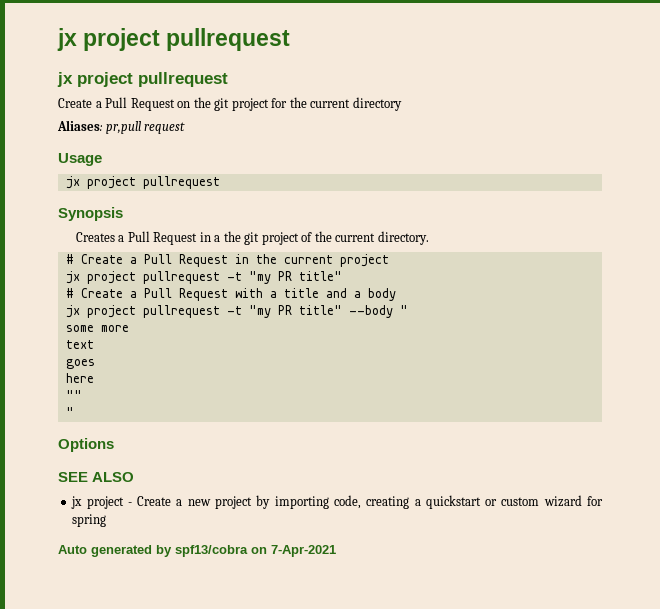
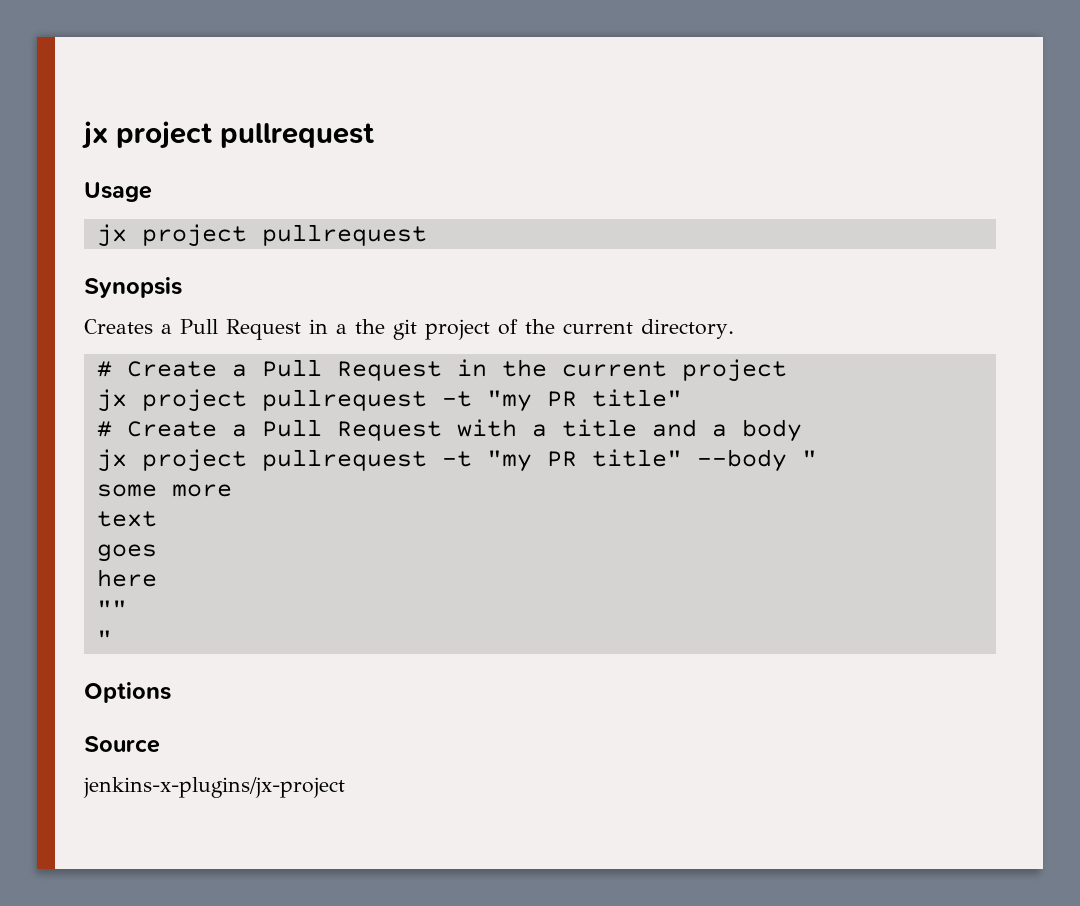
[57,28,291,51] [57,72,228,87] [58,97,402,111] [57,120,186,134] jx project pullrequest // jx project pullrequest // Create a Pull Request on the git project for the current directory // Aliases: pr,pull request -> [81,121,374,149] jx project pullrequest
[58,472,135,482] [71,495,603,509] [72,514,107,527] [58,545,336,557] SEE ALSO // jx project - Create a new project by importing code, creating a quickstart or custom wizard for spring // Auto generated by spf13/cobra on 7-Apr-2021 -> [84,736,160,753] [83,777,345,798] Source // jenkins-x-plugins/jx-project

